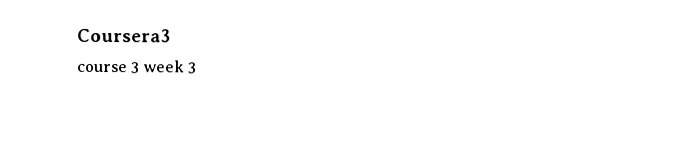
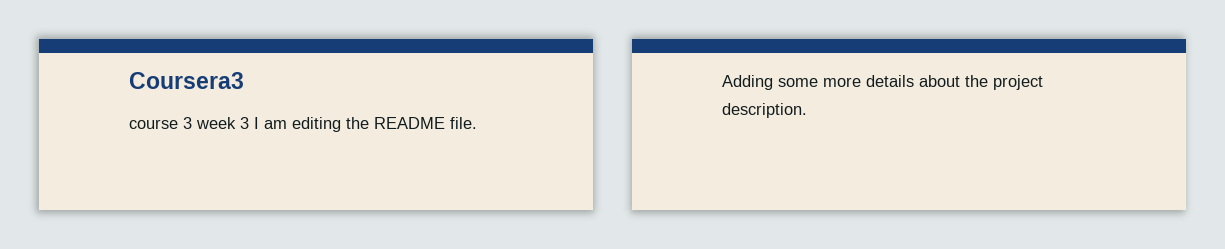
(197, 68) none -> [254,117,477,132] [722,75,1043,90] [722,103,807,118] I am editing the README file. Adding some more details about the project description.

